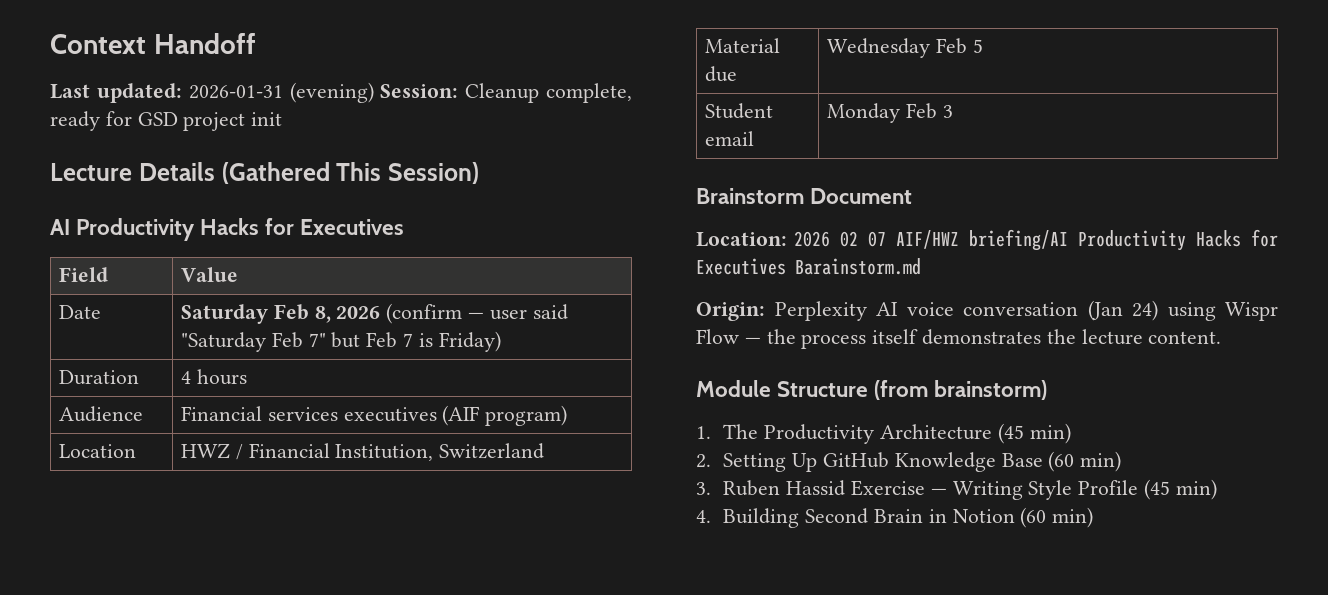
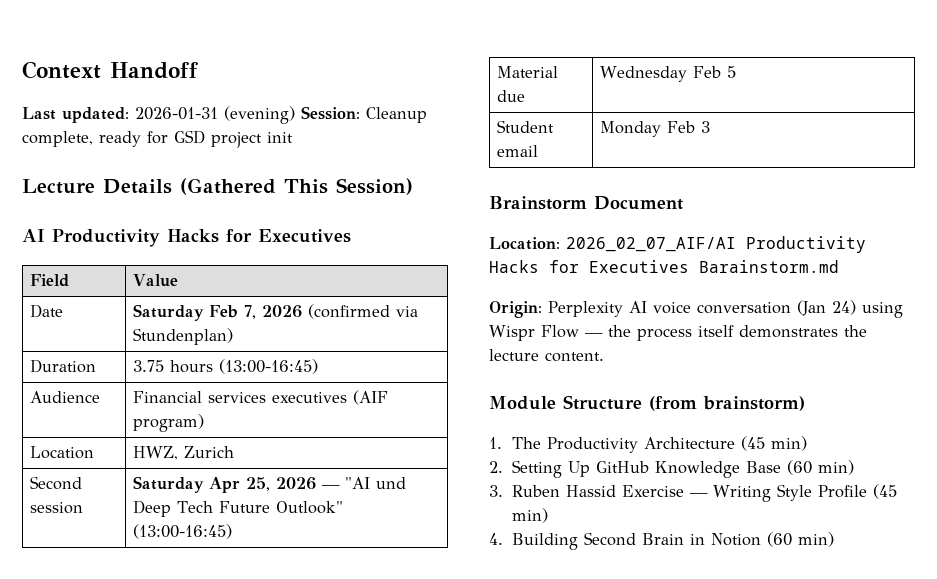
[314,303,568,324] [181,331,501,352] 8, 2026 (confirm — user said "Saturday Feb 7" but Feb 7 is Friday) -> [244,304,419,319] [133,328,234,345] 7, 2026 (confirmed via Stundenplan)
[181,371,192,384] 4 -> [133,360,165,372] 3.75
(247, 377) none -> [219,359,319,374] (13:00-16:45)
[181,443,545,461] HWZ / Financial Institution, Switzerland -> [133,446,235,460] [30,476,83,490] [30,502,84,514] [133,476,407,493] [133,500,344,517] [133,524,233,539] HWZ, Zurich // Second session | Saturday Apr 25, 2026 — "AI und Deep Tech Future Outlook" (13:00-16:45)
[793,229,1068,251] 2026 02 07 AIF/HWZ briefing/AI -> [566,237,736,252] 2026_02_07_AIF/AI

